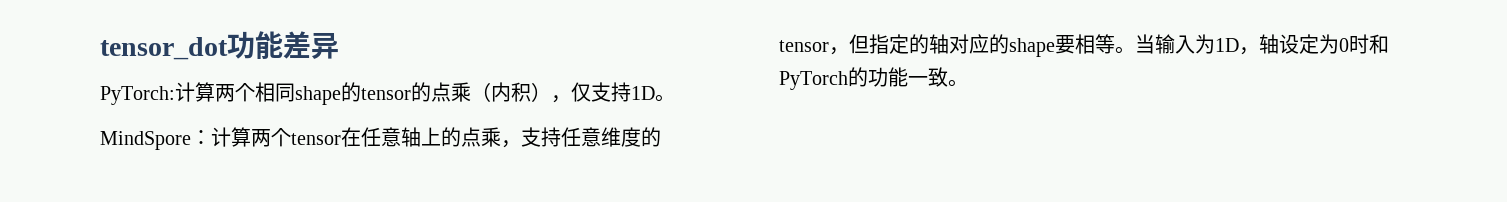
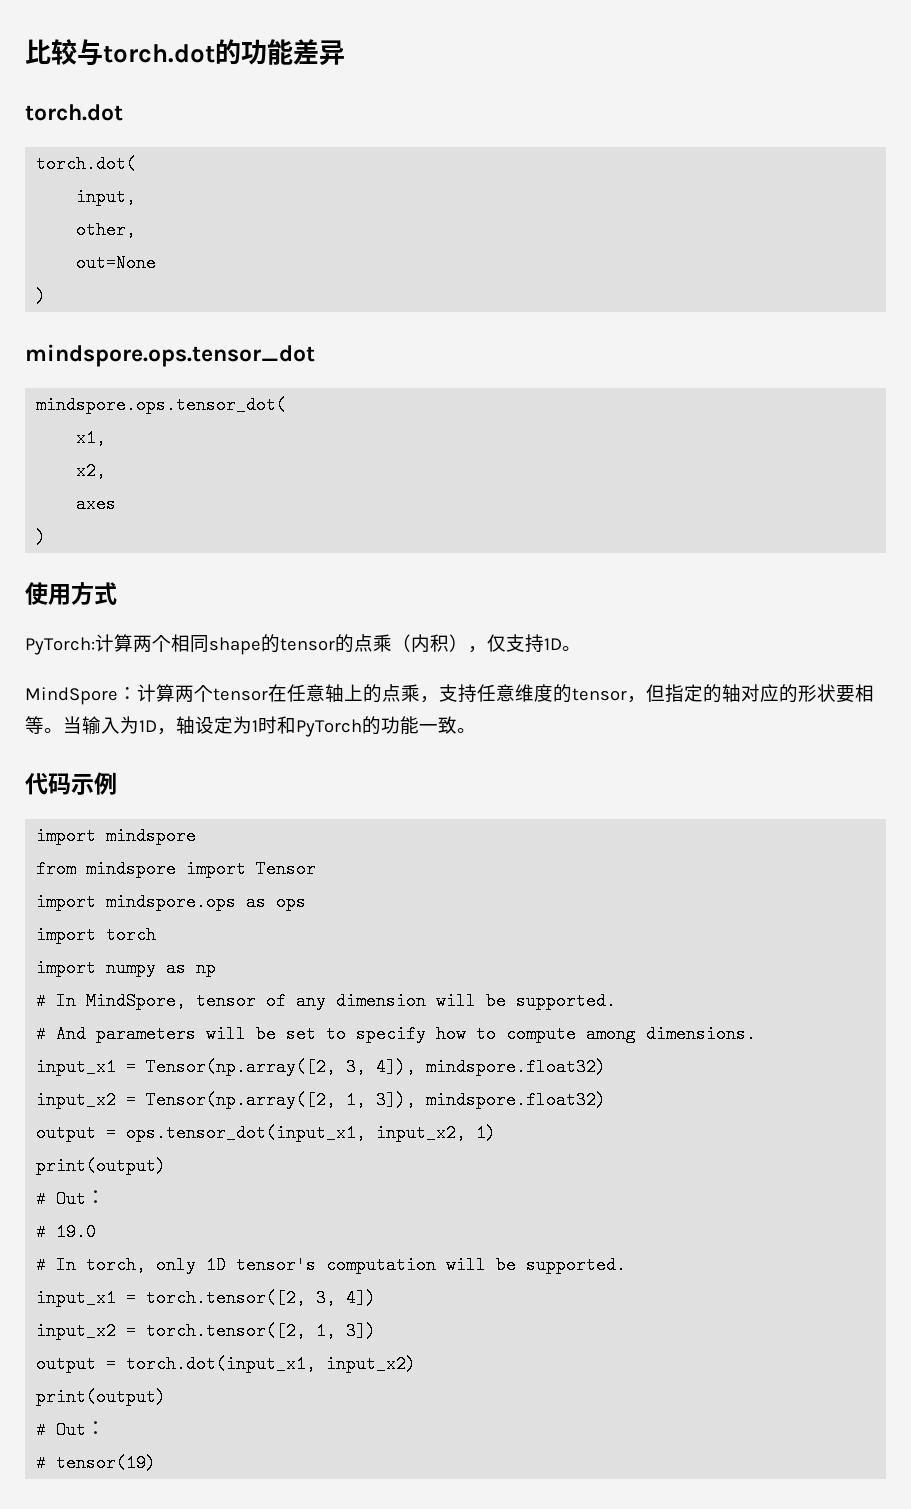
[100,37,228,60] tensor_dot -> [25,39,241,66] 比较与torch.dot的
(339, 46) none -> [25,104,123,121] [36,155,137,173] [76,188,137,206] [76,221,137,239] [76,254,157,272] [36,287,47,305] [25,344,315,367] [36,396,287,414] [76,429,107,447] [76,462,107,480] [76,495,117,513] [36,528,47,546] [25,582,117,605] // torch.dot // torch.dot( // input, // other, // out=None // ) // mindspore.ops.tensor_dot // mindspore.ops.tensor_dot( // x1, // x2, // axes // ) // 使用方式
[1009,38,1055,57] shape -> [798,684,836,702] 形状
[1339,38,1349,52] 0 -> [252,720,258,732] 1
(968, 83) none -> [25,772,117,795] [36,827,197,845] [36,860,317,878] [36,893,307,911] [36,926,157,944] [36,959,217,977] [36,992,617,1010] [36,1025,757,1043] [36,1058,607,1076] [36,1091,607,1109] [36,1124,497,1142] [36,1157,167,1175] [36,1190,106,1208] [36,1223,97,1241] [36,1256,627,1274] [36,1289,377,1307] [36,1322,377,1340] [36,1355,417,1373] [36,1388,167,1406] [36,1421,106,1439] [36,1454,157,1472] // 代码示例 // import mindspore // from mindspore import Tensor // import mindspore.ops as ops // import torch // import numpy as np // # In MindSpore, tensor of any dimension will be supported. // # And parameters will be set to specify how to compute among dimensions. // input_x1 = Tensor(np.array([2, 3, 4]), mindspore.float32) // input_x2 = Tensor(np.array([2, 1, 3]), mindspore.float32) // output = ops.tensor_dot(input_x1, input_x2, 1) // print(output) // # Out： // # 19.0 // # In torch, only 1D tensor's computation will be supported. // input_x1 = torch.tensor([2, 3, 4]) // input_x2 = torch.tensor([2, 1, 3]) // output = torch.dot(input_x1, input_x2) // print(output) // # Out： // # tensor(19)

